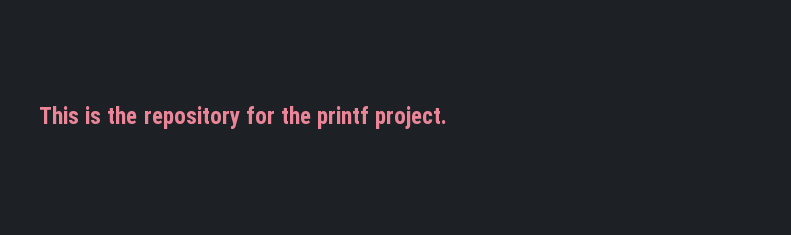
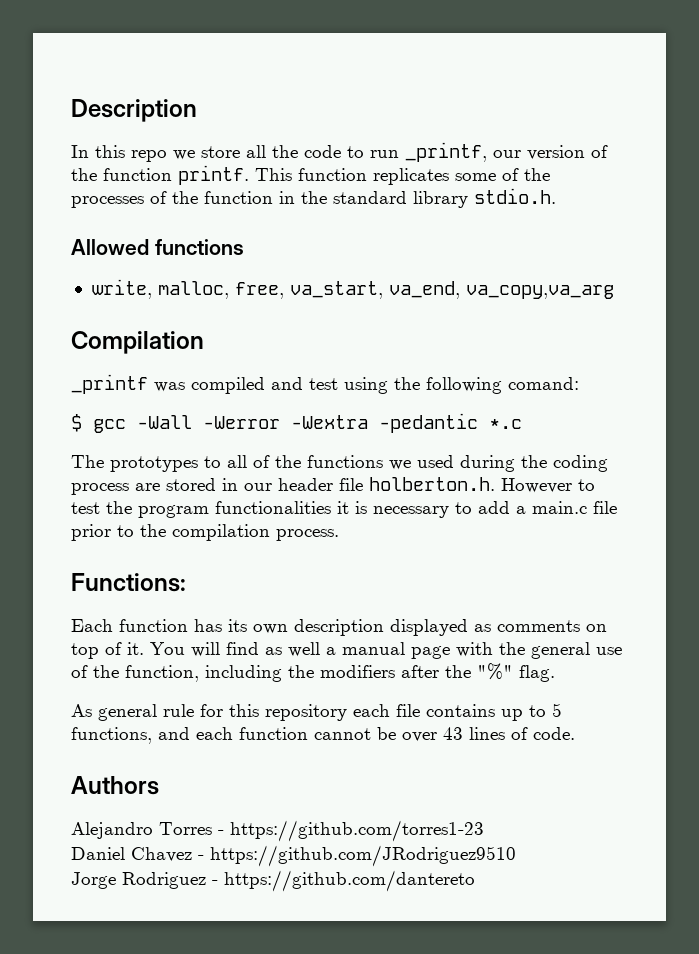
[39,106,448,129] This is the repository for the printf project. -> [71,99,197,122] [71,142,608,162] [71,165,550,185] [71,188,556,208] [71,239,244,255] [91,279,614,299] [71,331,204,354] [71,374,579,394] [71,413,522,433] [71,455,608,472] [71,477,595,495] [71,501,617,518] [71,524,339,541] [71,573,186,592] [71,619,607,636] [71,642,622,659] [71,663,555,682] [71,703,562,721] [71,727,575,744] [71,776,159,795] [71,820,484,842] [71,845,516,867] [71,870,475,892] Description // In this repo we store all the code to run _printf, our version of the function printf. This function replicates some of the processes of the function in the standard library stdio.h. // Allowed functions // write, malloc, free, va_start, va_end, va_copy,va_arg // Compilation // _printf was compiled and test using the following comand: // $ gcc -Wall -Werror -Wextra -pedantic *.c // The prototypes to all of the functions we used during the coding process are stored in our header file holberton.h. However to test the program functionalities it is necessary to add a main.c file prior to the compilation process. // Functions: // Each function has its own description displayed as comments on top of it. You will find as well a manual page with the general use of the function, including the modifiers after the "%" flag. // As general rule for this repository each file contains up to 5 functions, and each function cannot be over 43 lines of code. // Authors // Alejandro Torres - https://github.com/torres1-23 // Daniel Chavez - https://github.com/JRodriguez9510 // Jorge Rodriguez - https://github.com/dantereto

